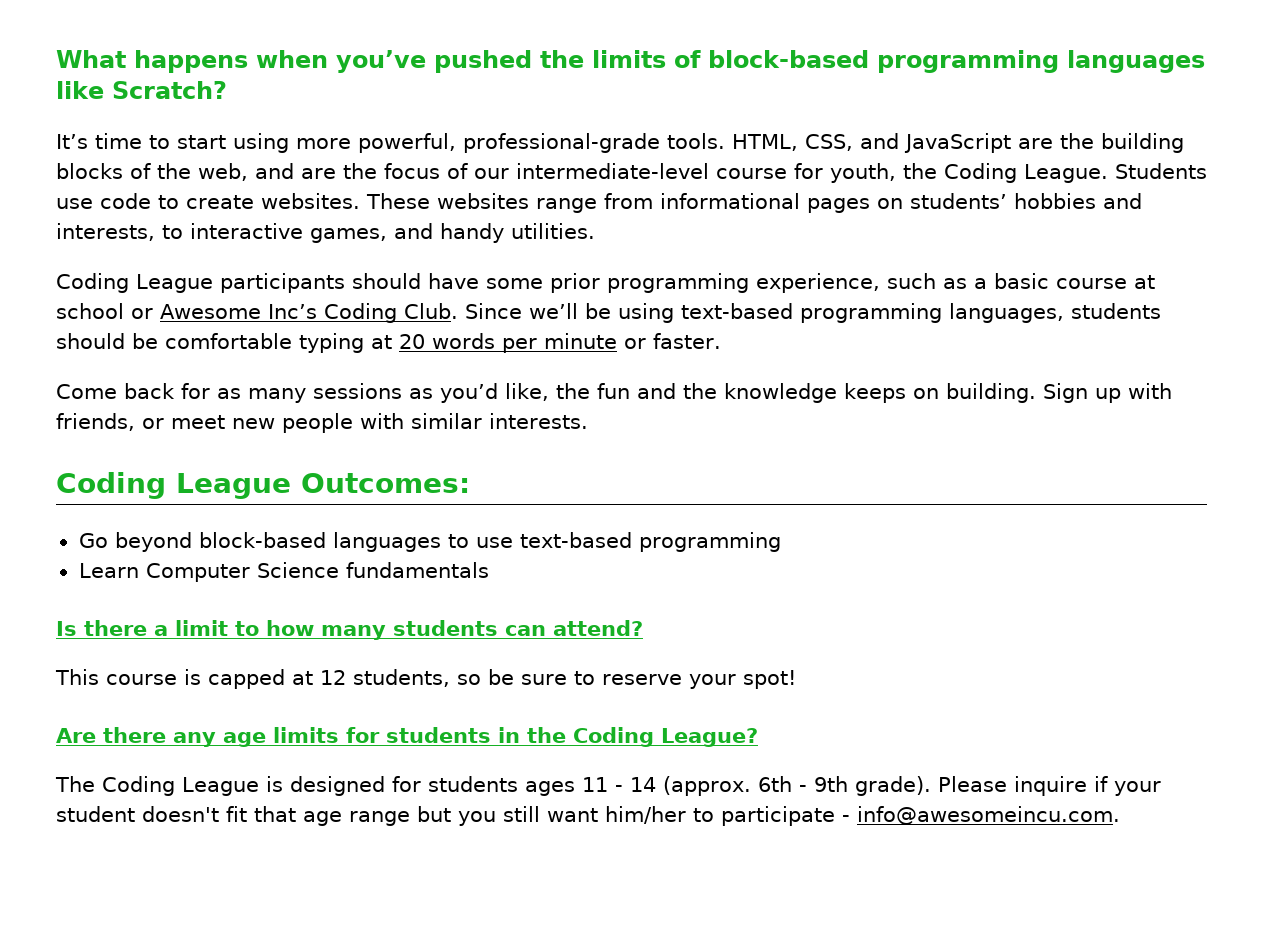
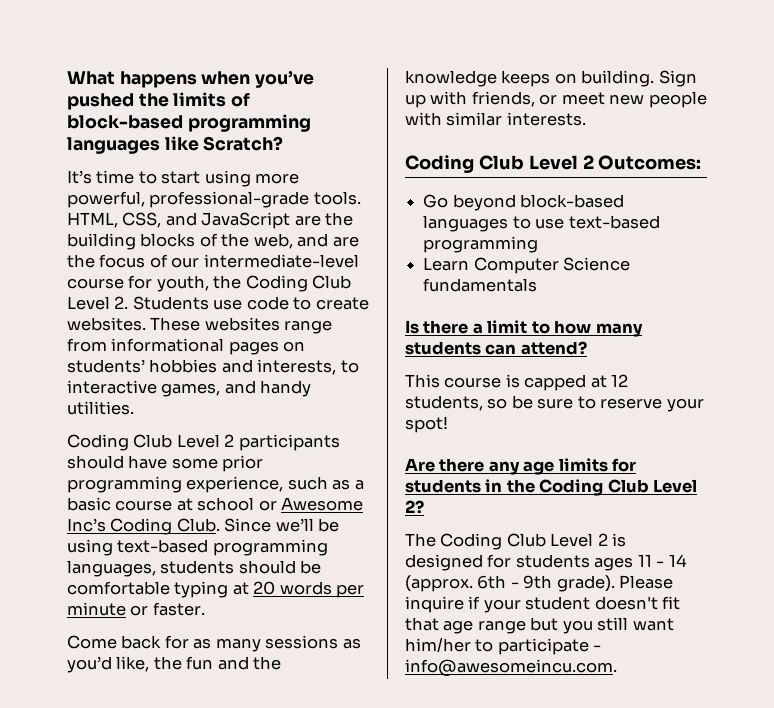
[1024,164,1108,183] League. -> [312,275,352,289] [67,296,129,310] Club Level 2.
[136,274,213,293] League -> [133,434,235,448] Club Level 2
[176,473,291,499] League -> [478,155,594,170] Club Level 2
[661,728,758,747] League? -> [607,479,698,493] [405,500,424,513] Club Level 2?
[182,777,259,796] League -> [506,533,608,547] Club Level 2

